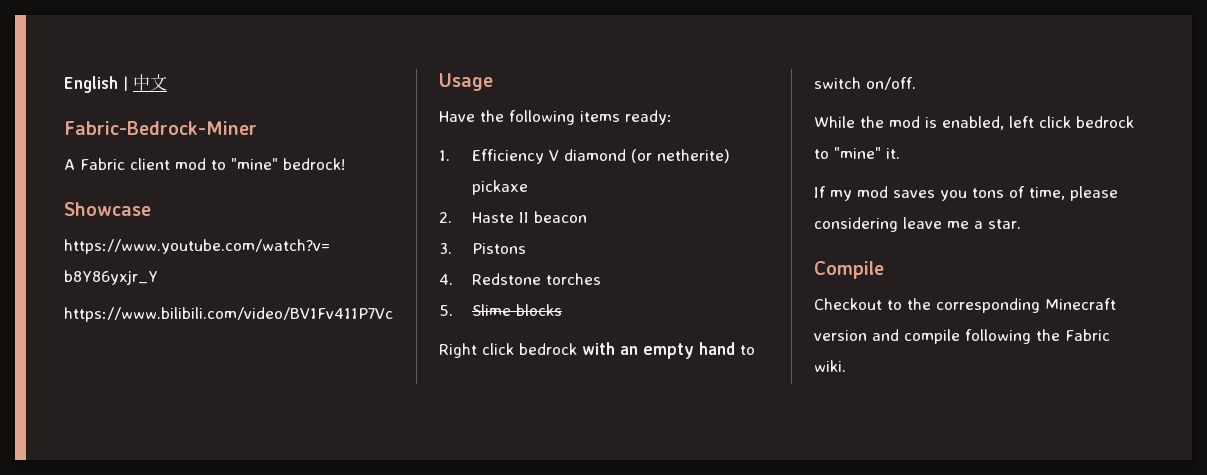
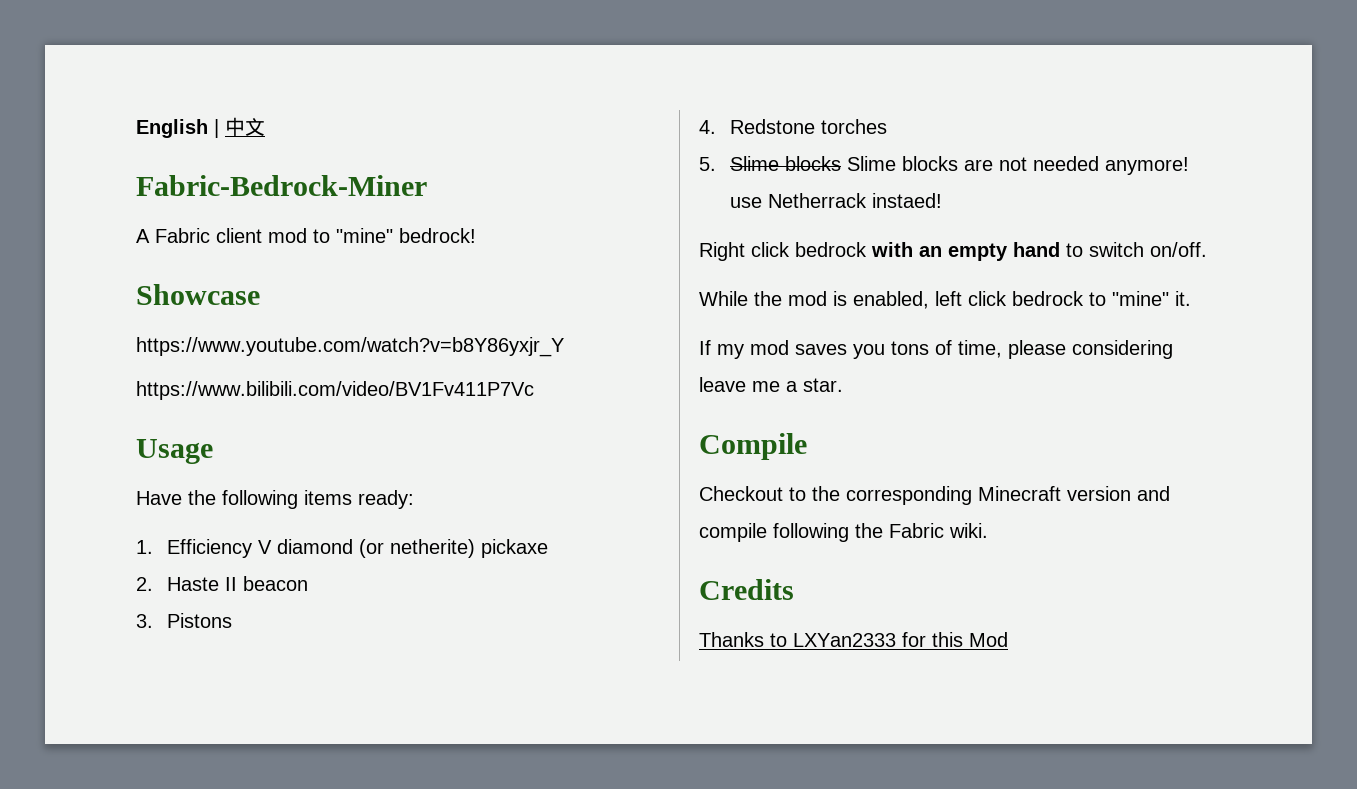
(562, 310) none -> [846,156,1189,175] [729,193,942,208] Slime blocks are not needed anymore! use Netherrack instaed!
(846, 366) none -> [699,579,794,600] [699,632,1008,647] // Credits // Thanks to LXYan2333 for this Mod

